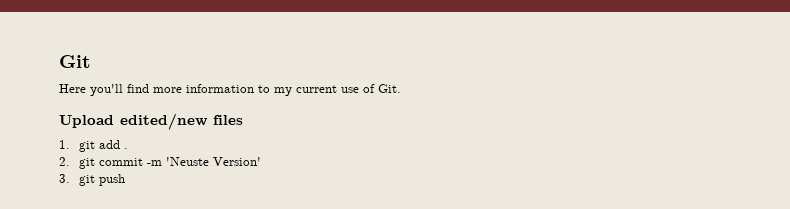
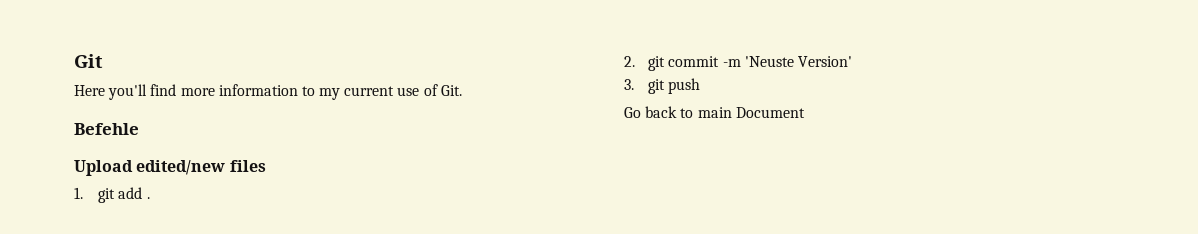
(401, 88) none -> [74,123,139,135] // Befehle
(126, 180) none -> [624,106,805,118] // Go back to main Document

